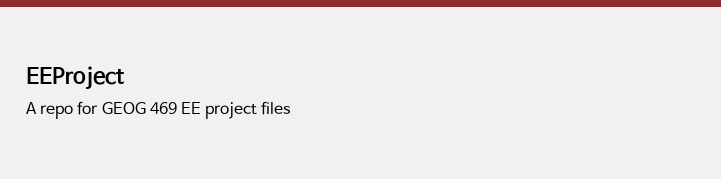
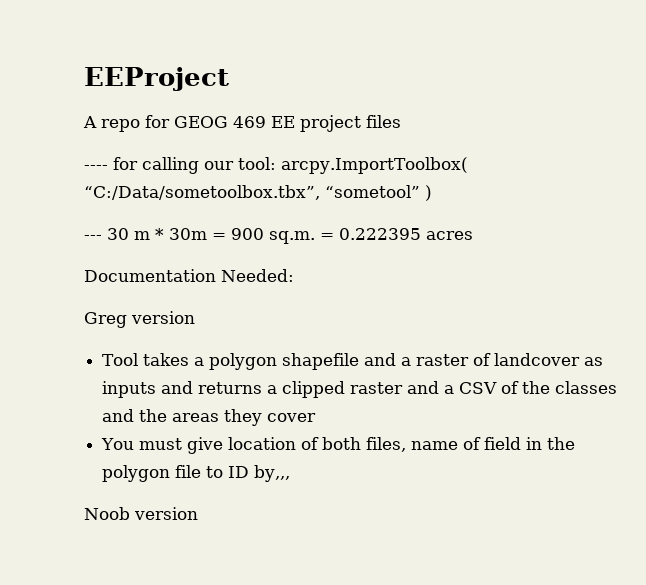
(292, 108) none -> [84,157,468,174] [84,185,432,201] [84,228,473,244] [84,269,294,282] [84,311,195,328] [102,353,604,370] [102,381,618,398] [102,409,317,426] [101,437,576,454] [102,465,291,482] [84,507,198,520] // ---- for calling our tool: arcpy.ImportToolbox( “C:/Data/sometoolbox.tbx”, “sometool” ) // --- 30 m * 30m = 900 sq.m. = 0.222395 acres // Documentation Needed: // Greg version // Tool takes a polygon shapefile and a raster of landcover as inputs and returns a clipped raster and a CSV of the classes and the areas they cover // You must give location of both files, name of field in the polygon file to ID by,,, // Noob version

